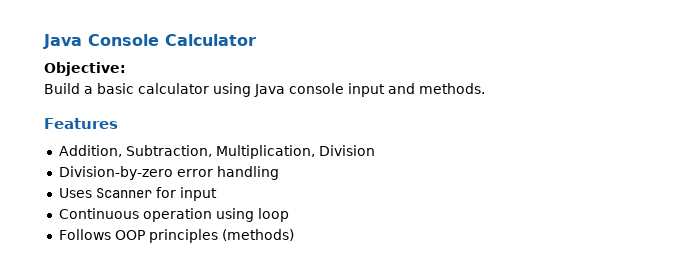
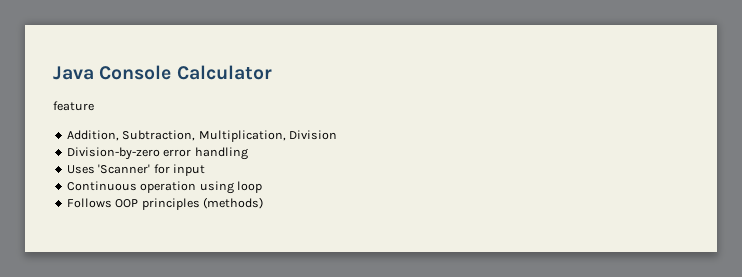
[44,62,126,76] [44,83,485,97] [44,118,118,129] Objective: // Build a basic calculator using Java console input and methods. // Features -> [53,101,94,111] feature
[95,188,152,198] Scanner -> [98,164,151,174] 'Scanner'

